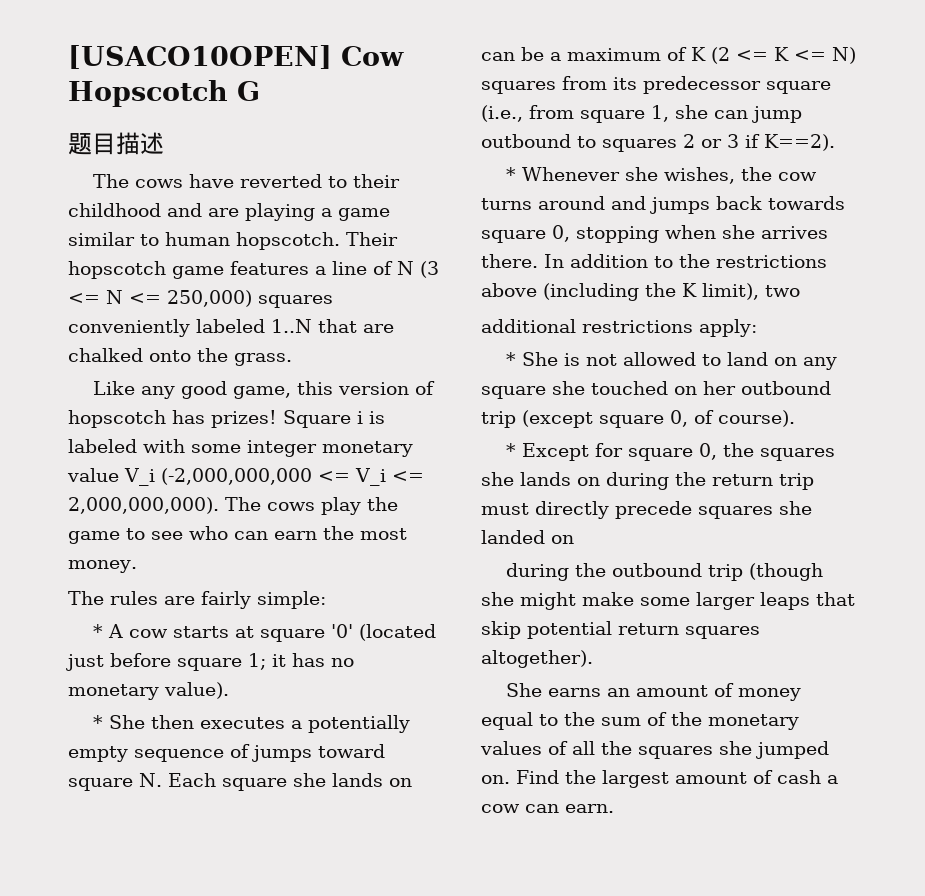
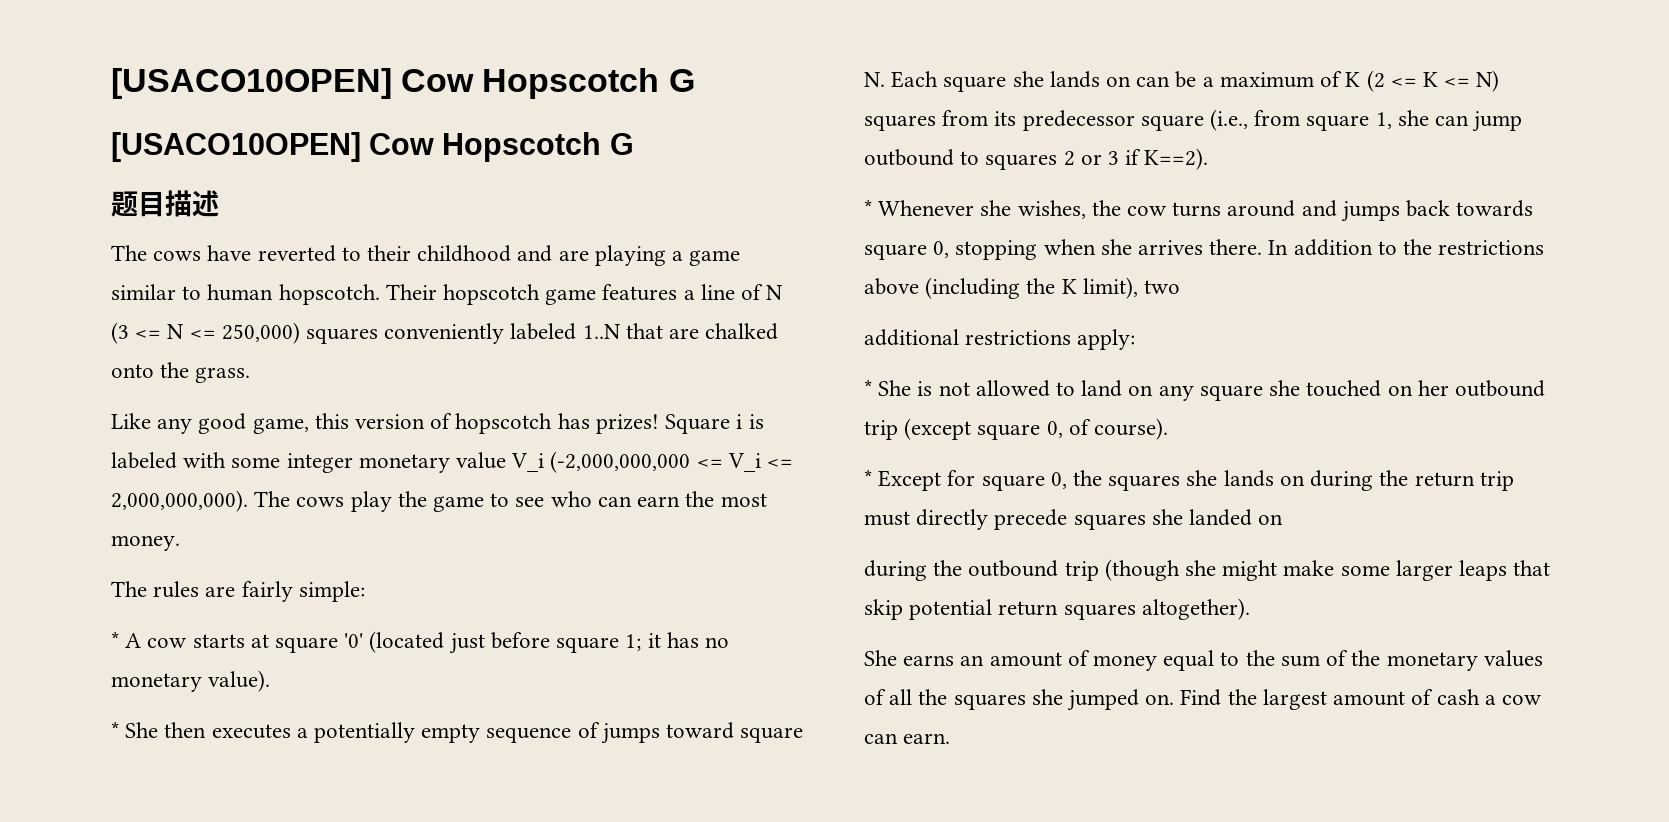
[68,45,404,69] [68,80,260,107] [USACO10OPEN] Cow Hopscotch G -> [111,68,695,99] [111,132,634,162] [USACO10OPEN] Cow Hopscotch G // [USACO10OPEN] Cow Hopscotch G

